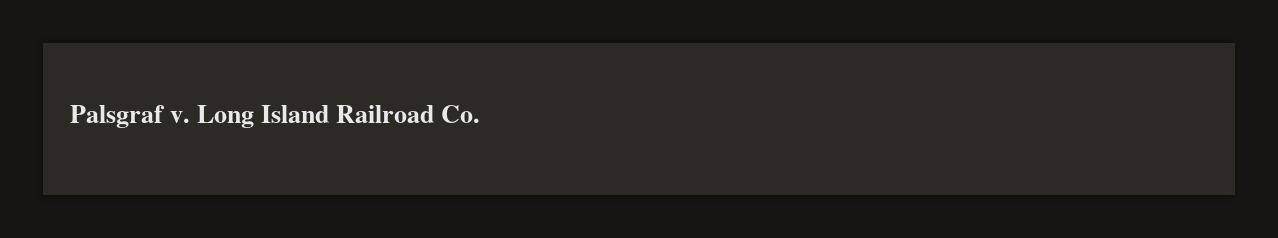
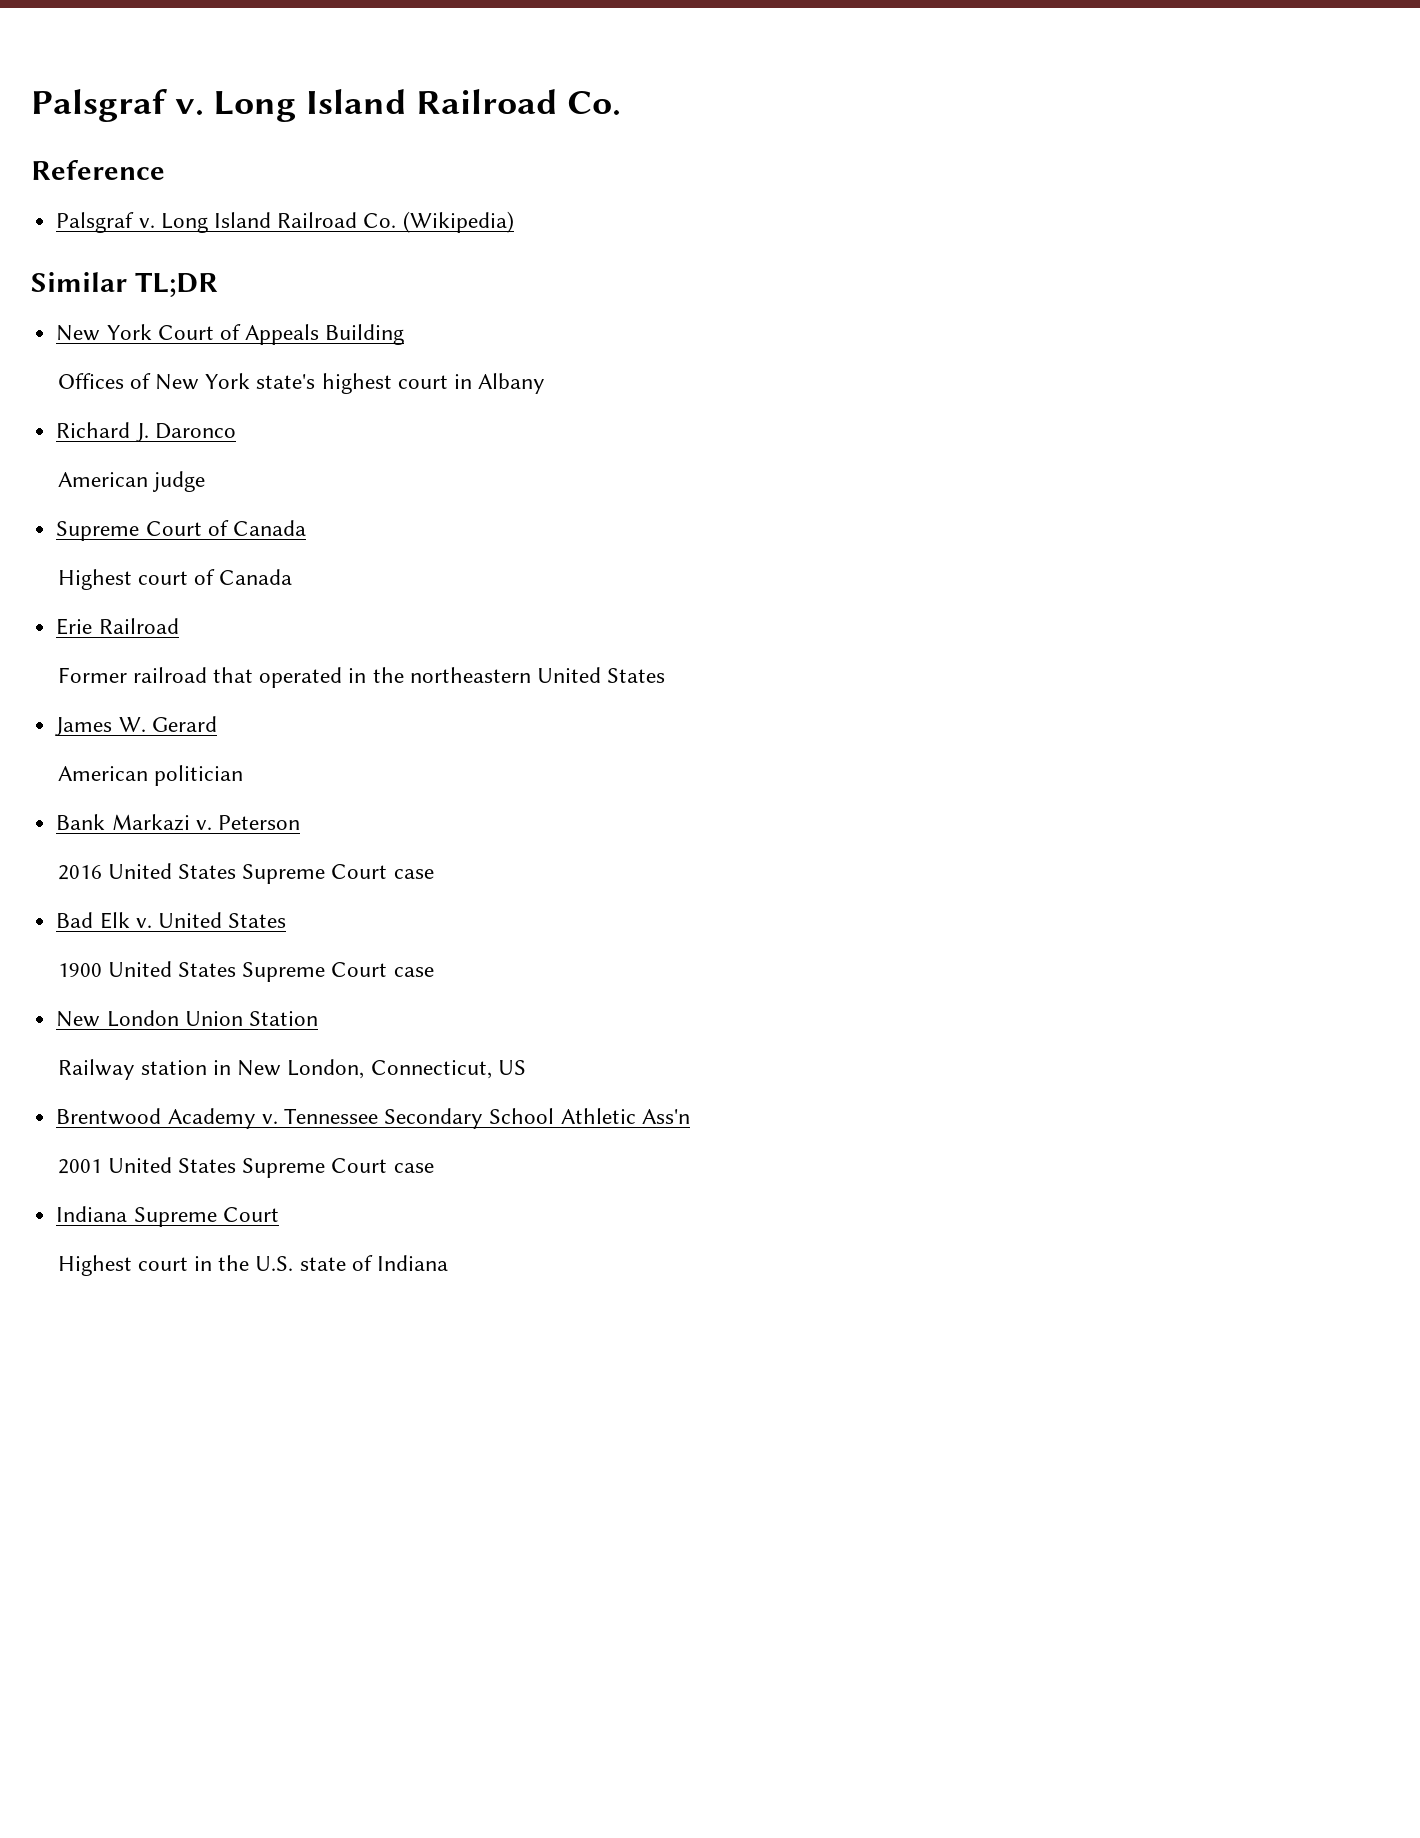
[70,105,481,128] Palsgraf v. Long Island Railroad Co. -> [31,89,621,122] [31,160,165,180] [56,211,514,233] [31,272,218,297] [56,324,405,345] [57,373,546,394] [56,422,236,442] [57,471,205,492] [56,520,306,541] [57,569,293,590] [56,618,179,635] [57,667,666,688] [55,716,217,736] [57,765,243,786] [56,814,300,831] [57,863,434,884] [56,912,287,929] [57,961,434,982] [56,1010,318,1027] [57,1059,526,1080] [56,1108,690,1129] [57,1157,434,1178] [56,1206,279,1227] [57,1255,449,1276] Palsgraf v. Long Island Railroad Co. // Reference // Palsgraf v. Long Island Railroad Co. (Wikipedia) // Similar TL;DR // New York Court of Appeals Building // Offices of New York state's highest court in Albany // Richard J. Daronco // American judge // Supreme Court of Canada // Highest court of Canada // Erie Railroad // Former railroad that operated in the northeastern United States // James W. Gerard // American politician // Bank Markazi v. Peterson // 2016 United States Supreme Court case // Bad Elk v. United States // 1900 United States Supreme Court case // New London Union Station // Railway station in New London, Connecticut, US // Brentwood Academy v. Tennessee Secondary School Athletic Ass'n // 2001 United States Supreme Court case // Indiana Supreme Court // Highest court in the U.S. state of Indiana

